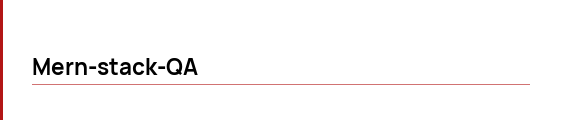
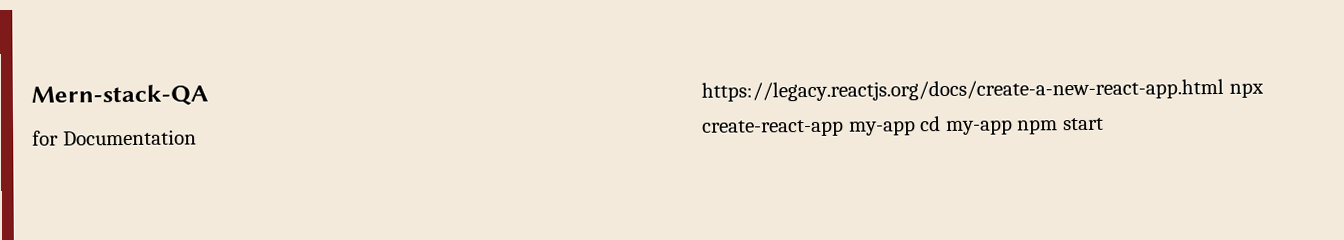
(198, 67) none -> [32,129,197,146] [701,78,1264,102] [702,116,1104,137] // for Documentation https://legacy.reactjs.org/docs/create-a-new-react-app.html npx create-react-app my-app cd my-app npm start

